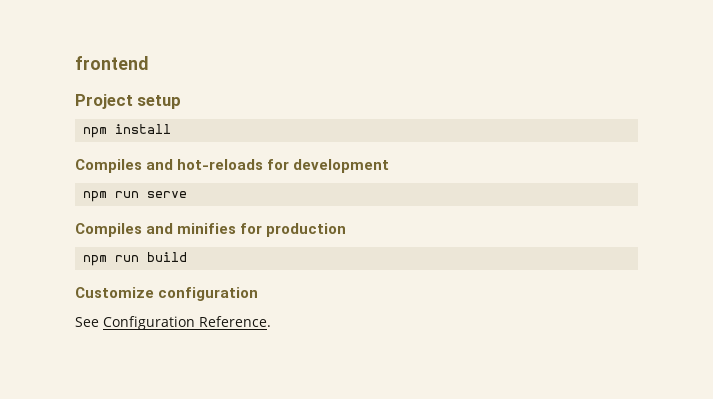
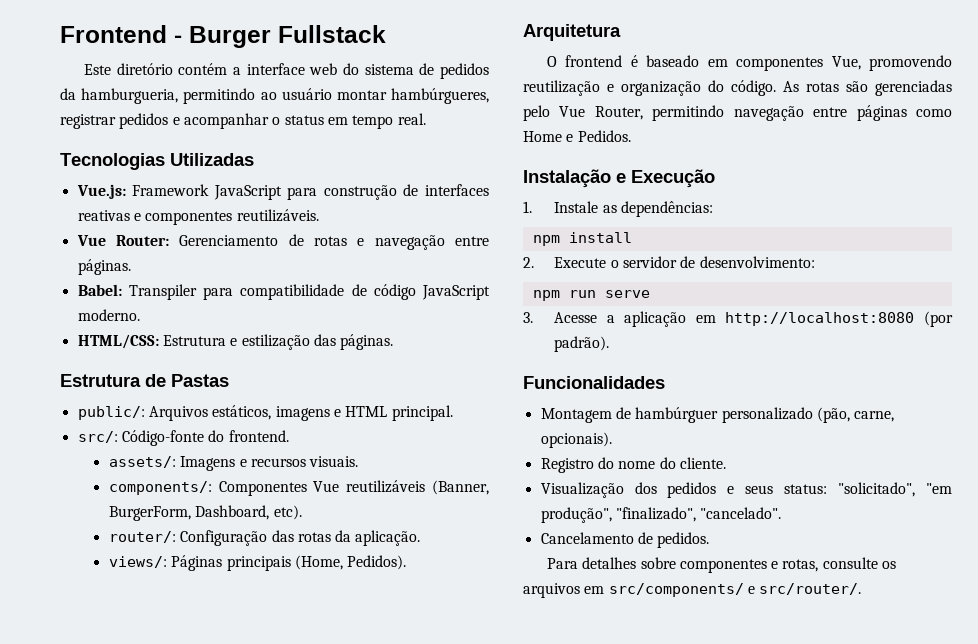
[75,56,148,70] [75,94,182,109] [83,124,172,138] [75,159,390,173] [83,191,188,202] [75,223,347,237] [83,252,188,266] [75,287,259,301] [75,316,271,330] frontend // Project setup // npm install // Compiles and hot-reloads for development // npm run serve // Compiles and minifies for production // npm run build // Customize configuration // See Configuration Reference. -> [60,25,386,48] [83,63,489,79] [60,88,490,104] [60,113,426,129] [60,153,254,170] [76,184,489,200] [77,209,319,225] [76,234,489,250] [77,259,131,275] [77,284,491,300] [77,309,140,321] [77,334,394,350] [60,374,229,387] [77,405,453,421] [77,430,289,446] [108,456,359,471] [108,480,489,496] [108,505,302,521] [108,530,421,546] [108,555,407,571] [523,24,621,41] [546,55,952,71] [523,80,952,96] [523,105,952,121] [523,130,631,142] [523,169,715,188] [523,201,713,217] [532,232,632,246] [523,256,815,268] [532,290,650,301] [523,311,953,327] [554,336,610,352] [523,376,665,389] [540,407,895,423] [540,432,612,448] [540,457,726,473] [540,482,952,498] [540,507,782,523] [540,532,710,548] [546,557,897,573] [523,583,862,598] Frontend - Burger Fullstack // Este diretório contém a interface web do sistema de pedidos da hamburgueria, permitindo ao usuário montar hambúrgueres, registrar pedidos e acompanhar o status em tempo real. // Tecnologias Utilizadas // Vue.js: Framework JavaScript para construção de interfaces reativas e componentes reutilizáveis. // Vue Router: Gerenciamento de rotas e navegação entre páginas. // Babel: Transpiler para compatibilidade de código JavaScript moderno. // HTML/CSS: Estrutura e estilização das páginas. // Estrutura de Pastas // public/: Arquivos estáticos, imagens e HTML principal. // src/: Código-fonte do frontend. // assets/: Imagens e recursos visuais. // components/: Componentes Vue reutilizáveis (Banner, BurgerForm, Dashboard, etc). // router/: Configuração das rotas da aplicação. // views/: Páginas principais (Home, Pedidos). // Arquitetura // O frontend é baseado em componentes Vue, promovendo reutilização e organização do código. As rotas são gerenciadas pelo Vue Router, permitindo navegação entre páginas como Home e Pedidos. // Instalação e Execução // 1. Instale as dependências: // npm install // 2. Execute o servidor de desenvolvimento: // npm run serve // 3. Acesse a aplicação em http://localhost:8080 (por padrão). // Funcionalidades // Montagem de hambúrguer personalizado (pão, carne, opcionais). // Registro do nome do cliente. // Visualização dos pedidos e seus status: "solicitado", "em produção", "finalizado", "cancelado". // Cancelamento de pedidos. // Para detalhes sobre componentes e rotas, consulte os arquivos em src/components/ e src/router/.

